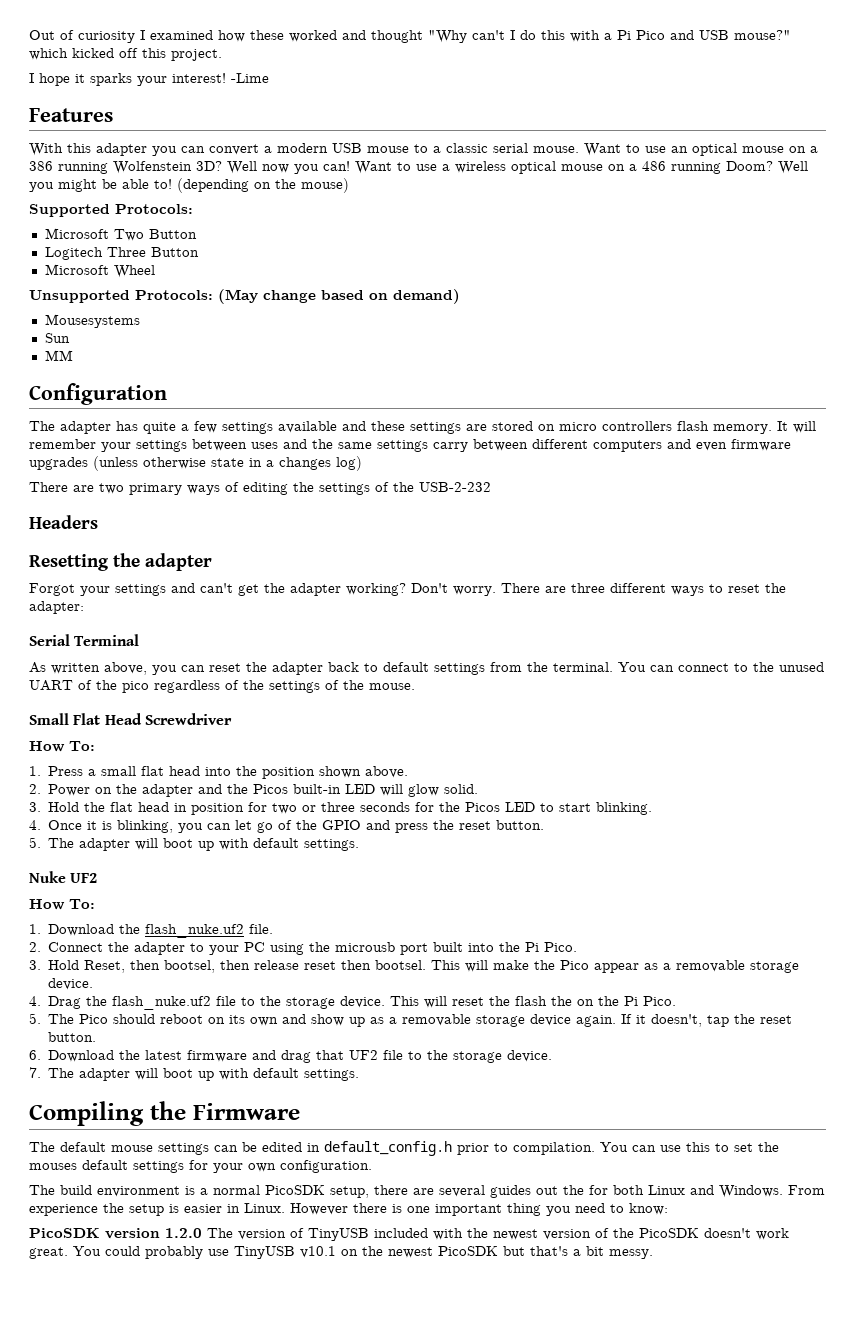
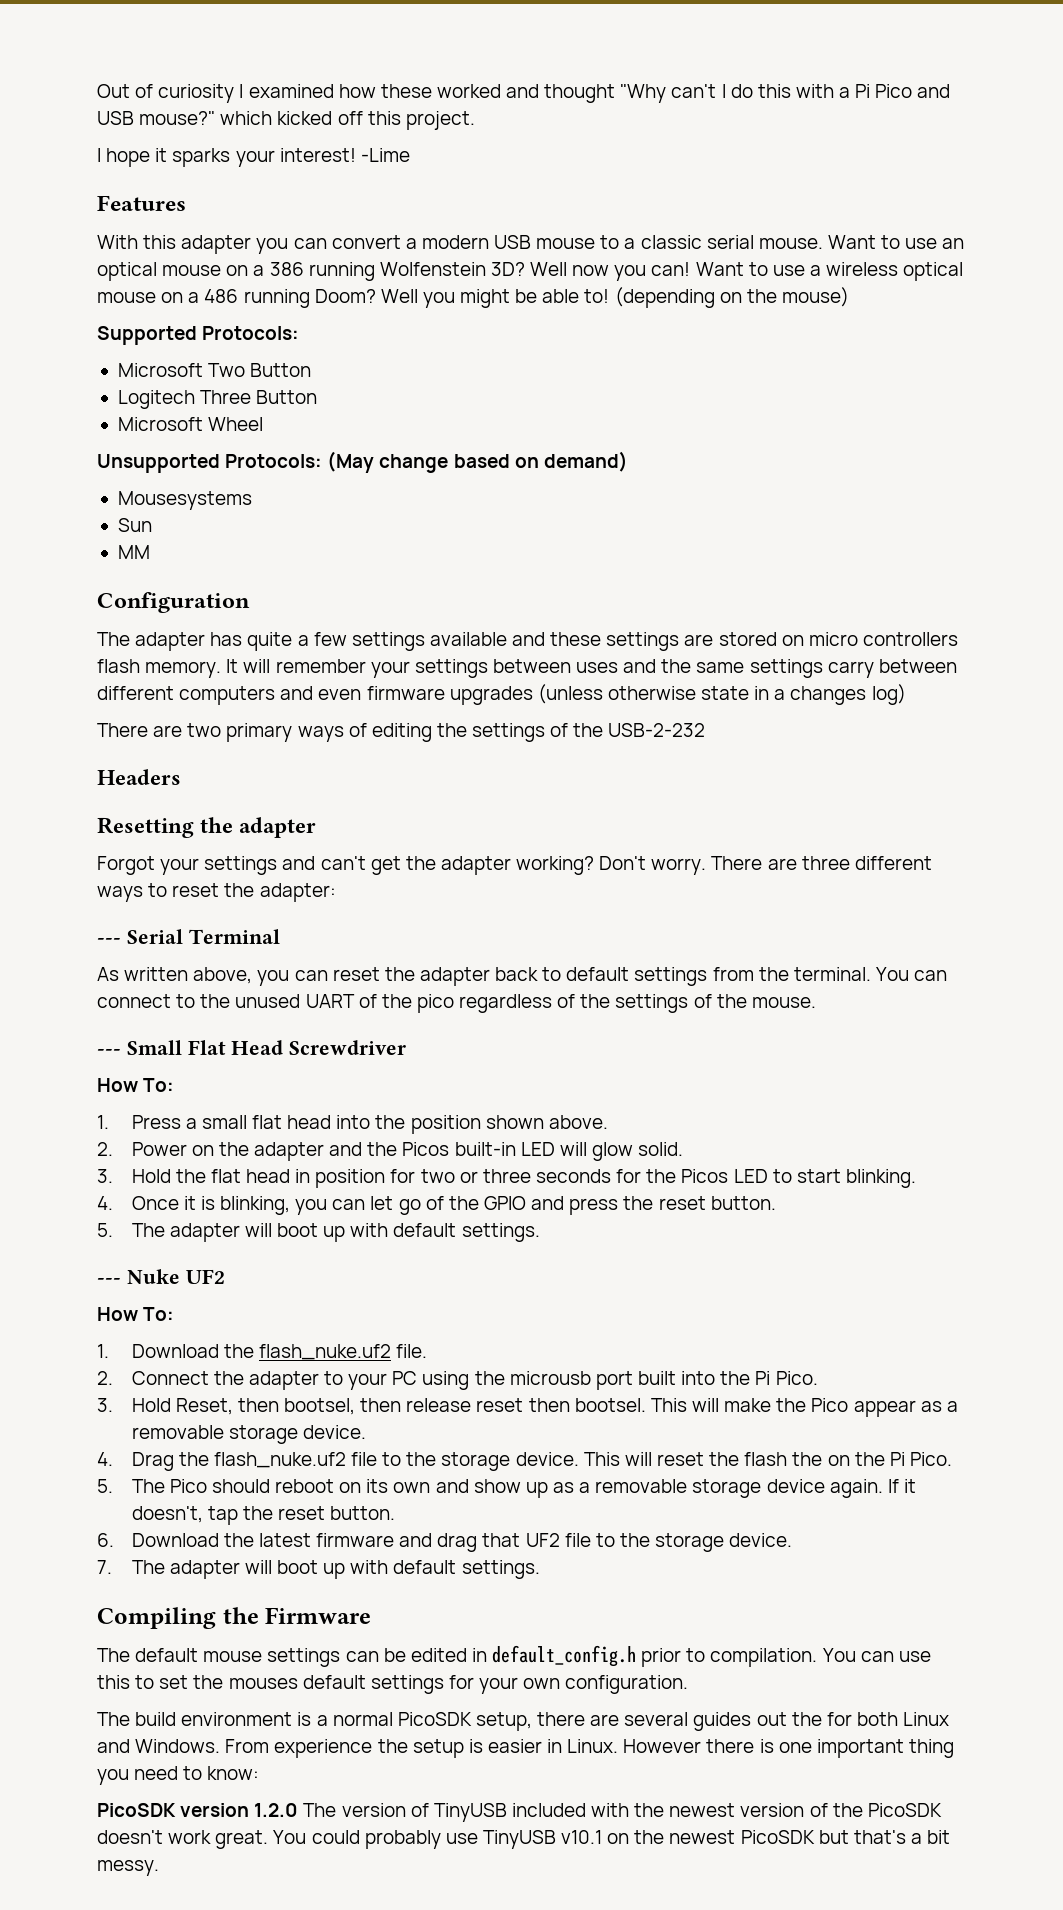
(84, 607) none -> [97,938,121,944] ---
(415, 686) none -> [97,1049,121,1055] ---
(360, 845) none -> [97,1278,121,1284] ---

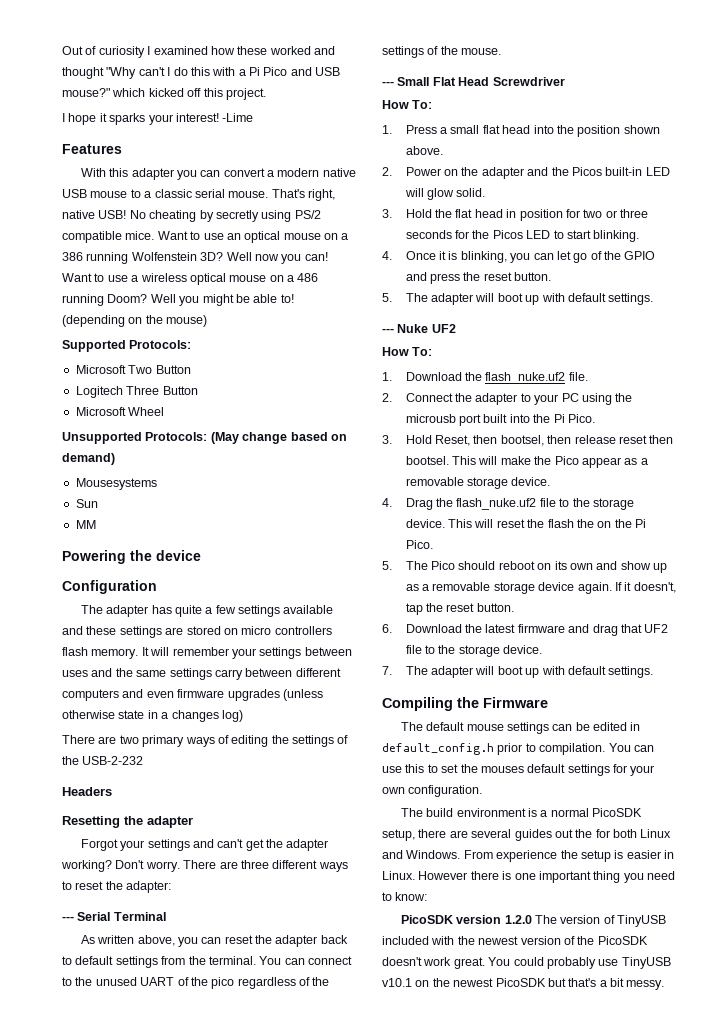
(489, 242) none -> [322,168,356,177] native
(823, 243) none -> [271,189,335,201] [62,210,321,222] [62,231,155,243] That's right, native USB! No cheating by secretly using PS/2 compatible mice.
(150, 552) none -> [62,550,201,564] // Powering the device

